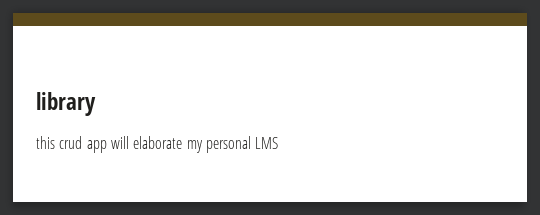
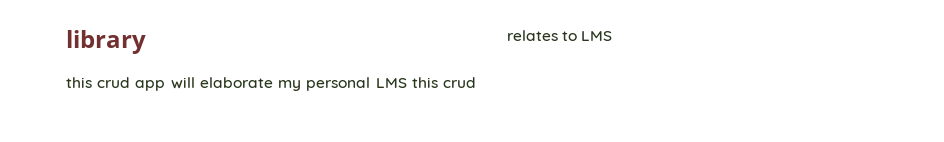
(279, 143) none -> [411,77,477,88] [507,30,613,41] this crud relates to LMS

